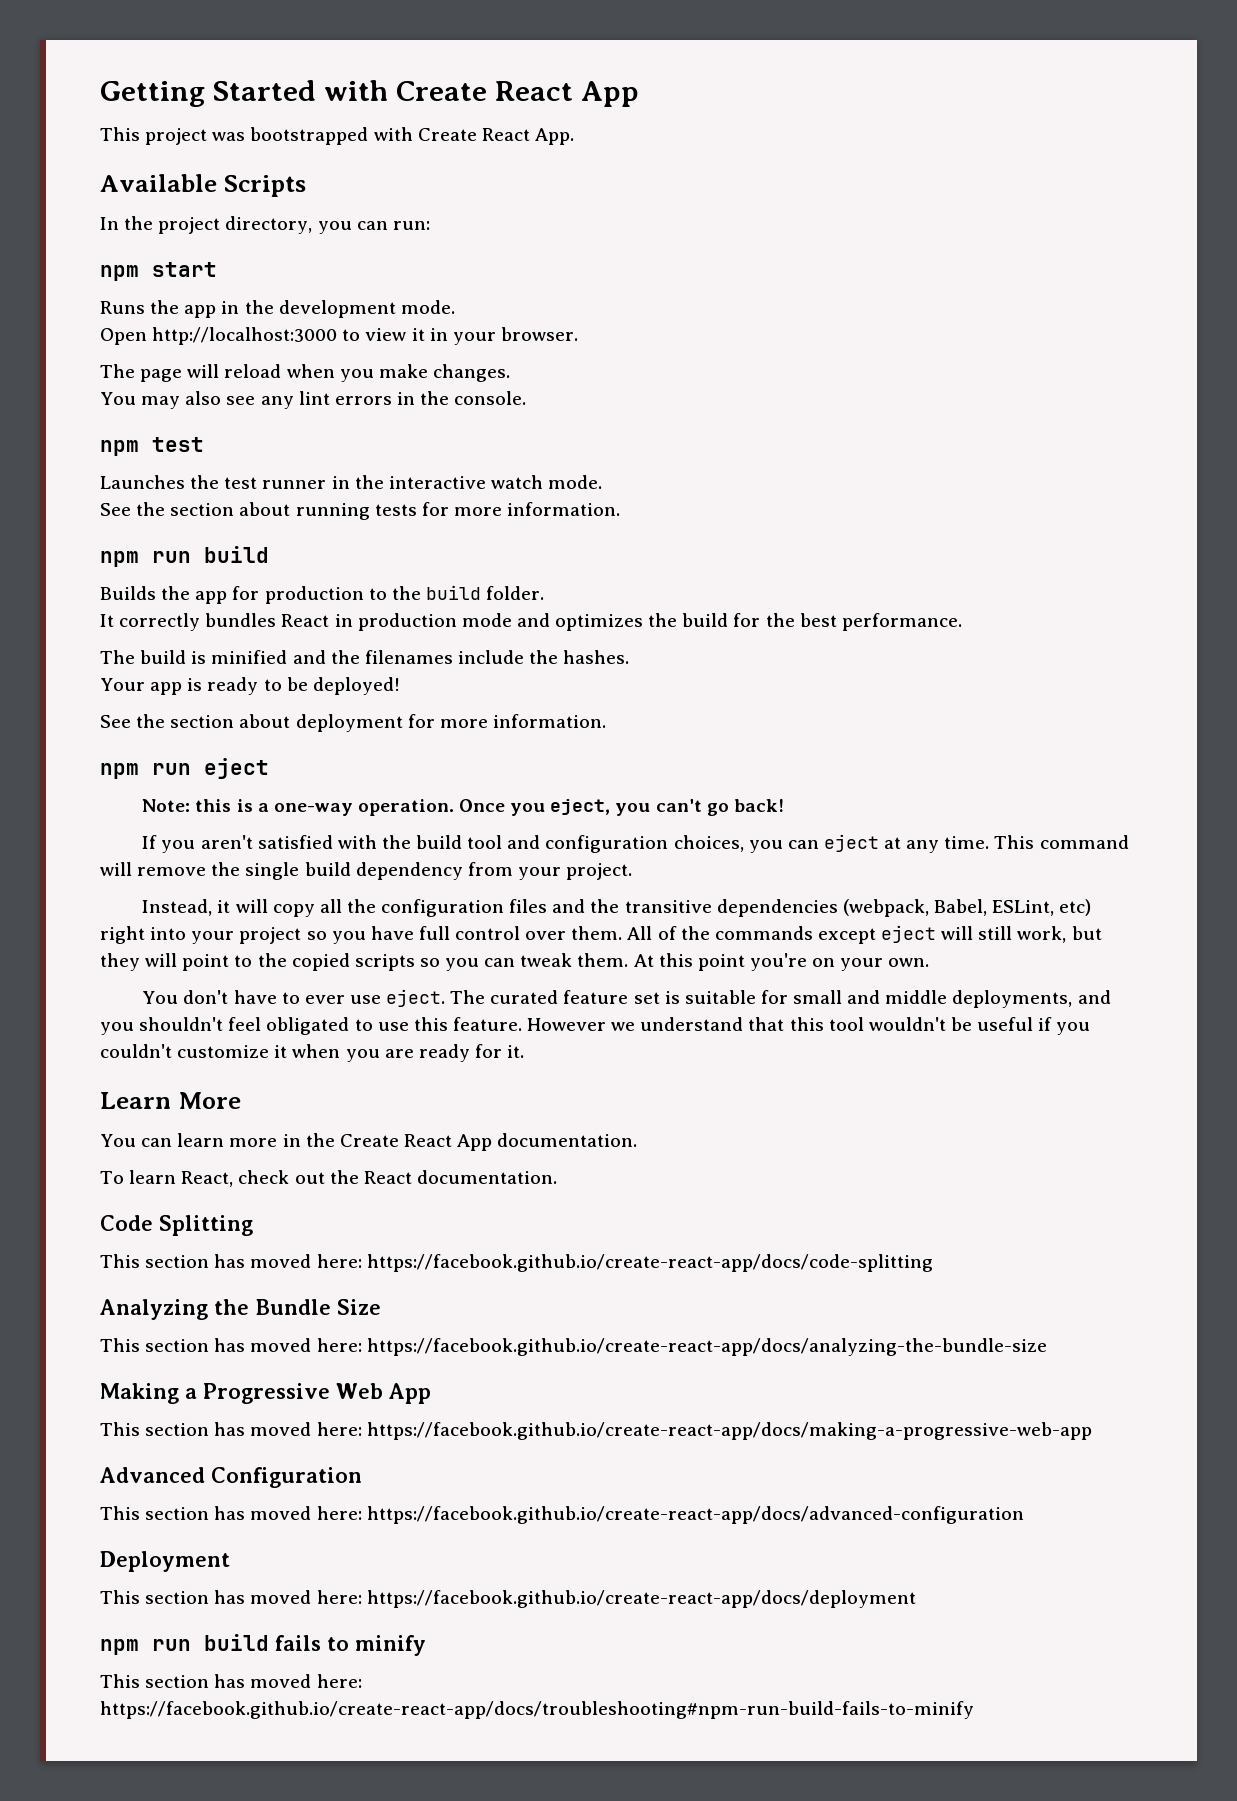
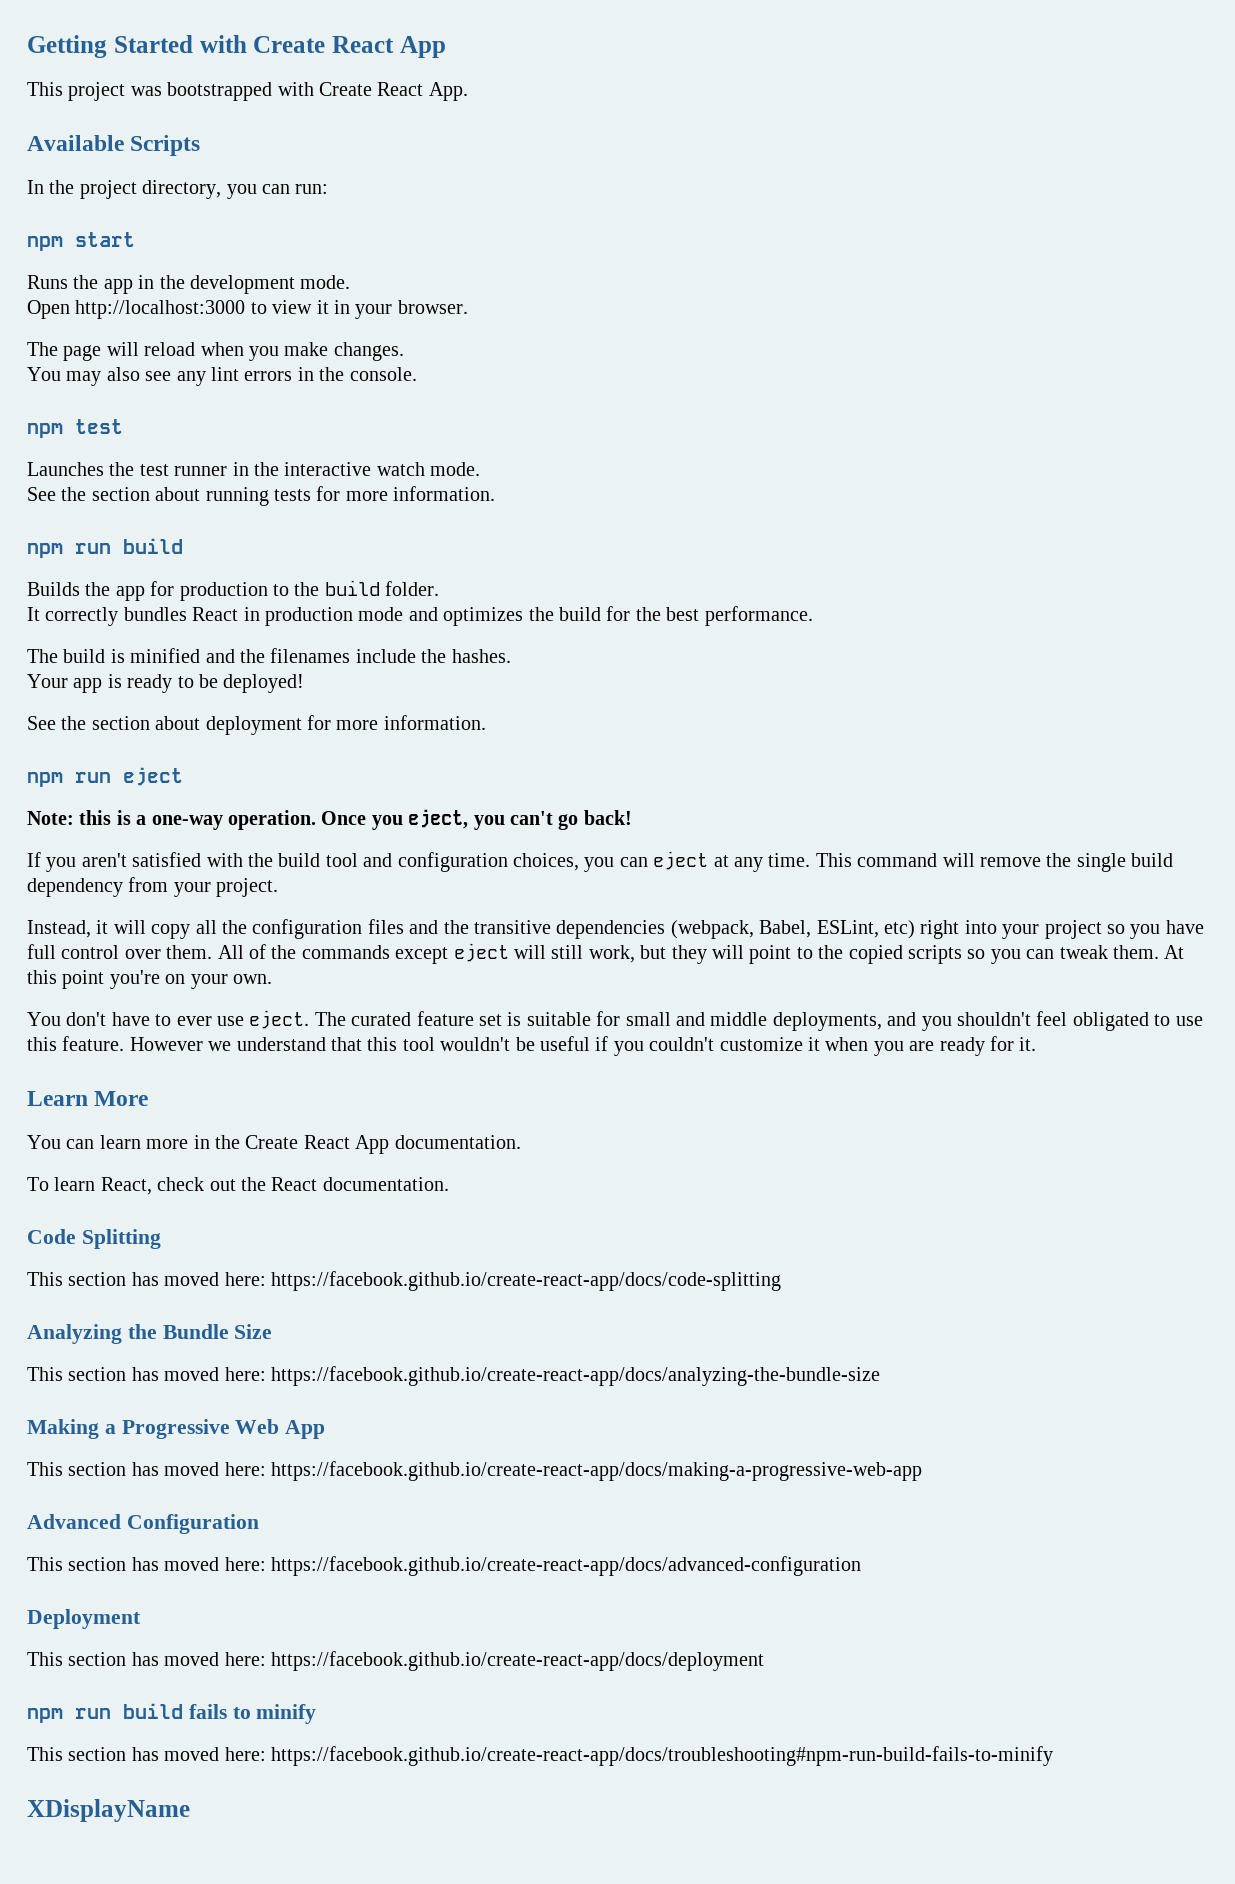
(974, 1710) none -> [27,1799,190,1822] // XDisplayName

